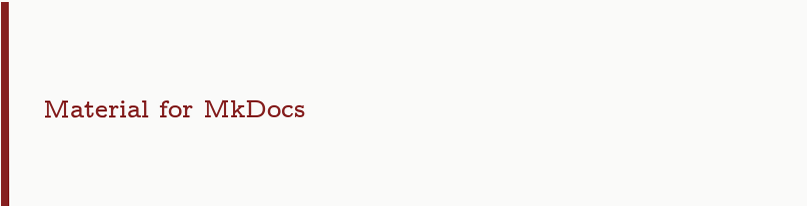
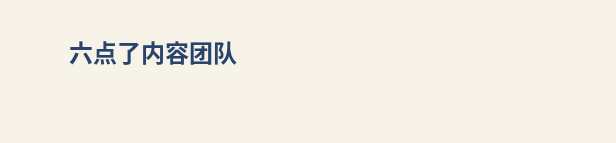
[42,99,306,118] Material for MkDocs -> [69,41,237,65] 六点了内容团队

